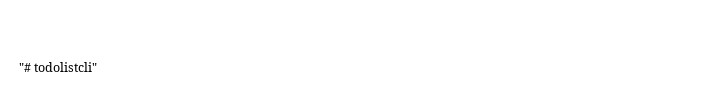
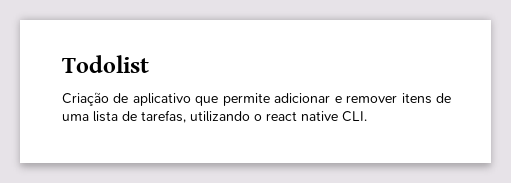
[19,62,98,72] "# todolistcli" -> [62,55,149,73] [62,92,452,106] [62,110,367,123] Todolist // Criação de aplicativo que permite adicionar e remover itens de uma lista de tarefas, utilizando o react native CLI.

